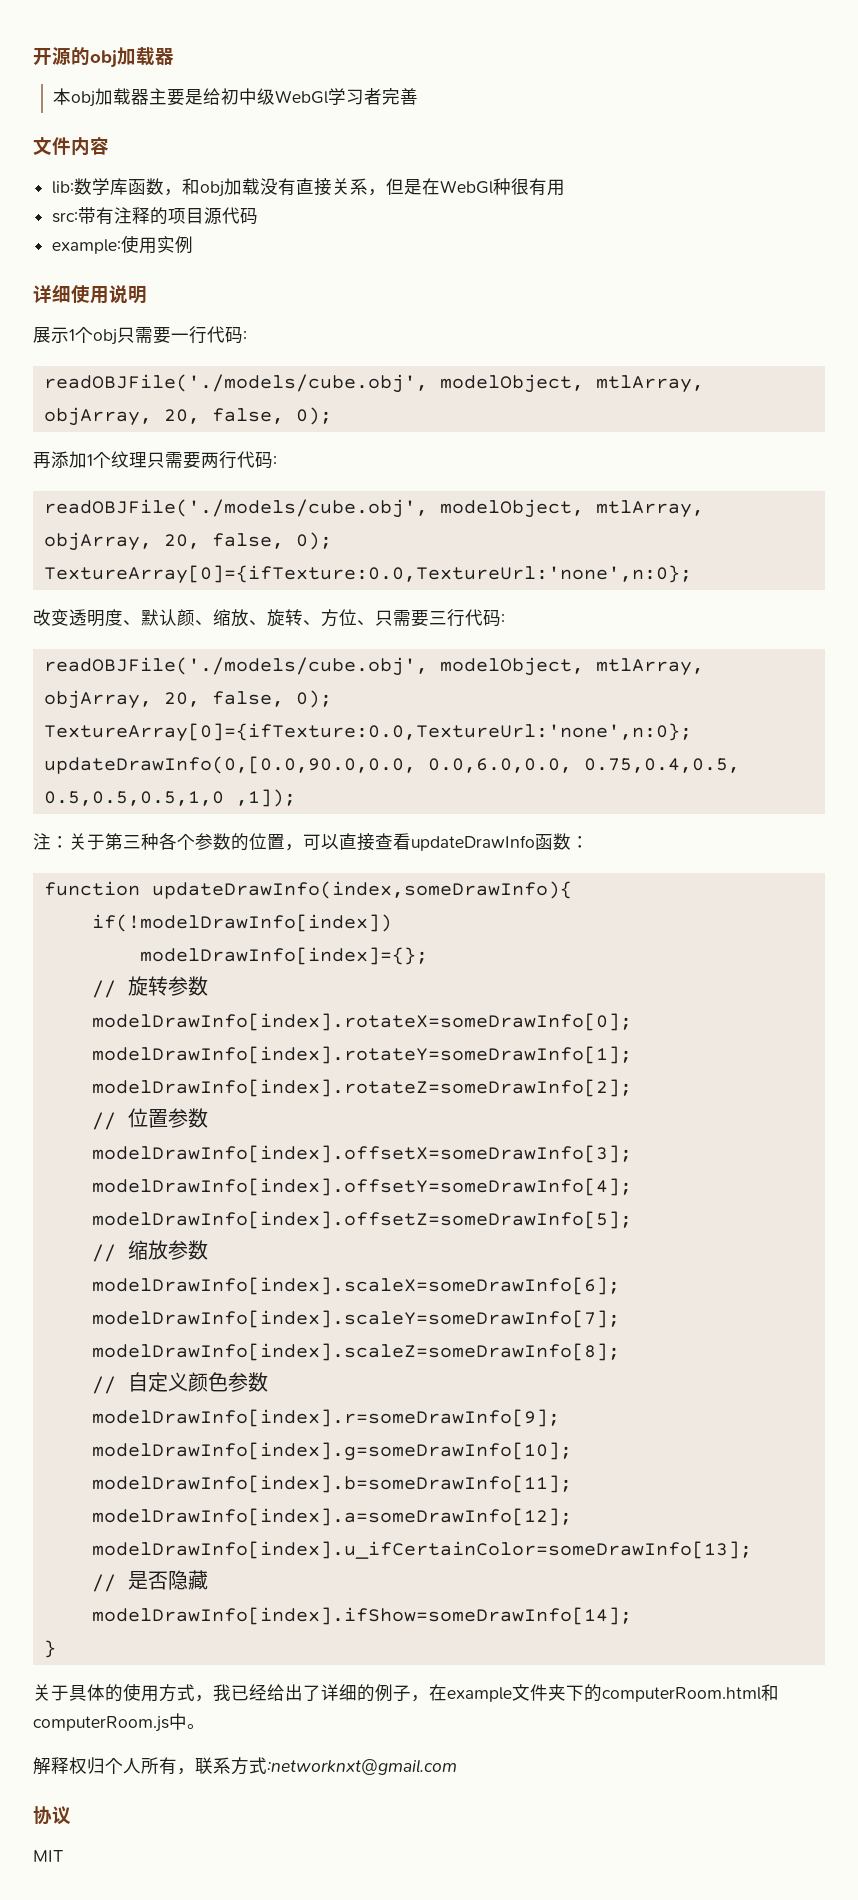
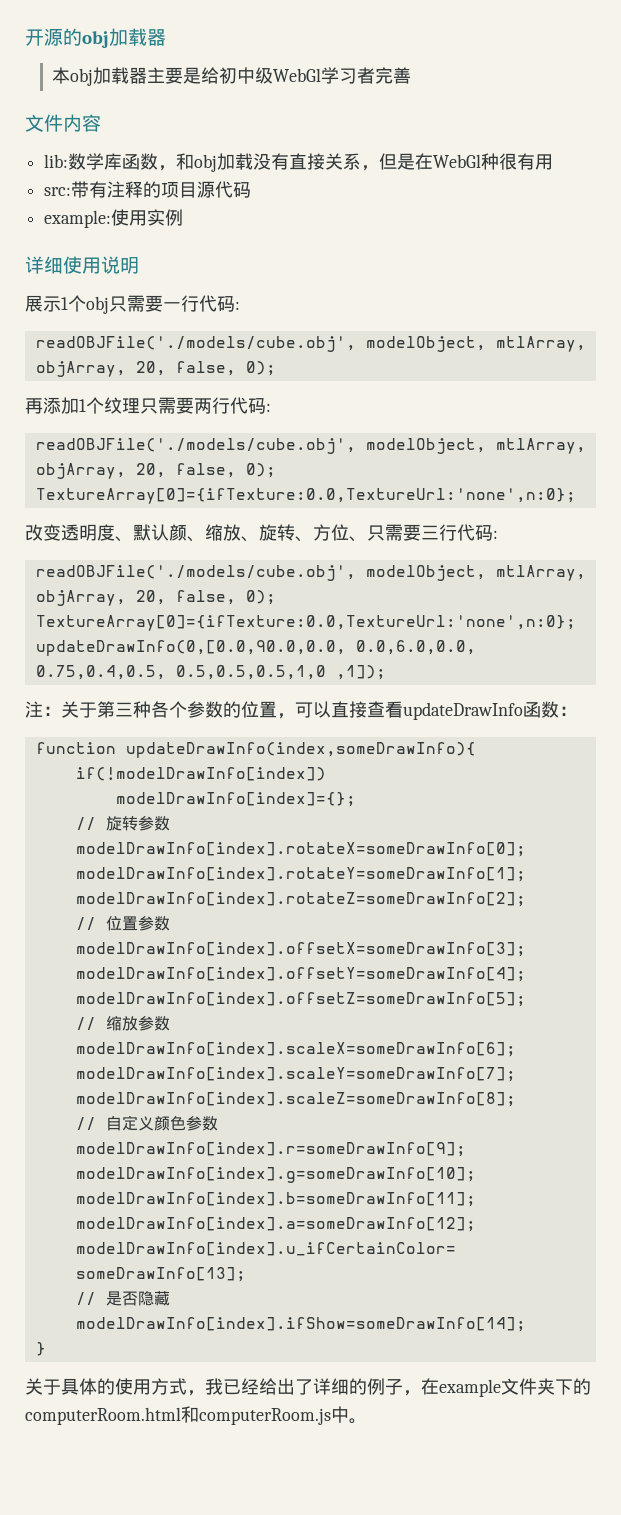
[33,1757,457,1775] [33,1806,71,1825] [33,1850,63,1862] // 解释权归个人所有，联系方式:networknxt@gmail.com // 协议 // MIT -> (367, 1421) none

